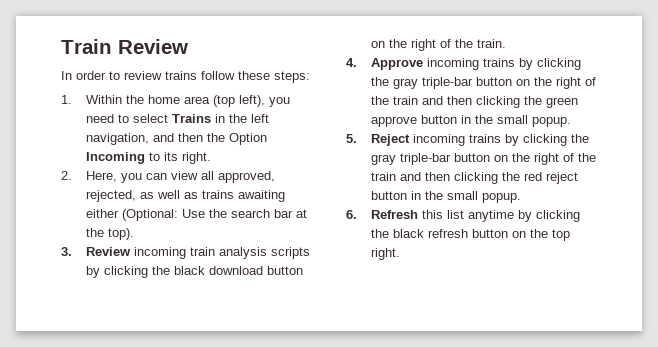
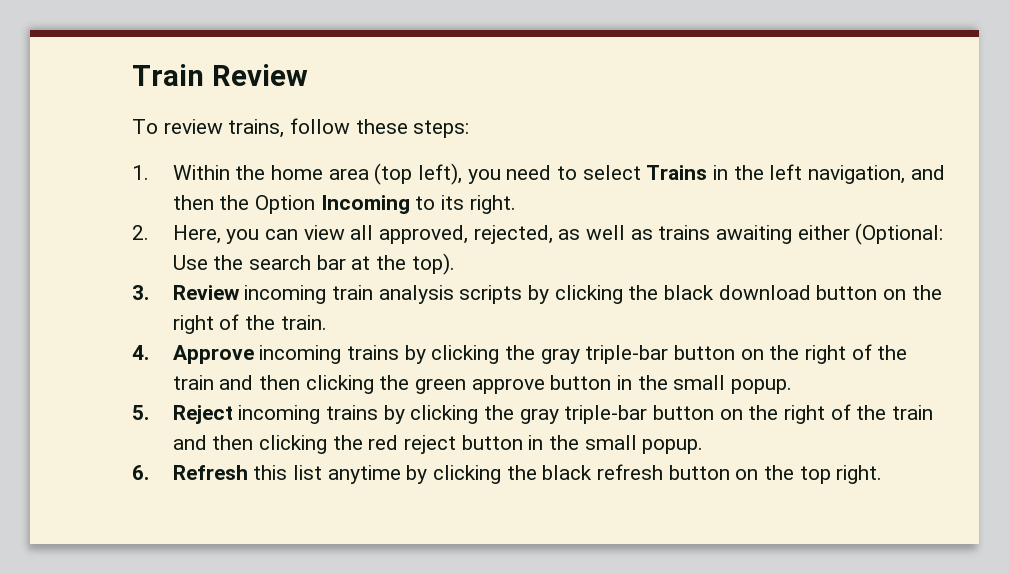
[61,71,197,80] In order to review trains -> [132,119,285,138] To review trains,

